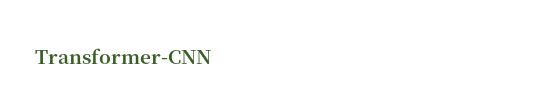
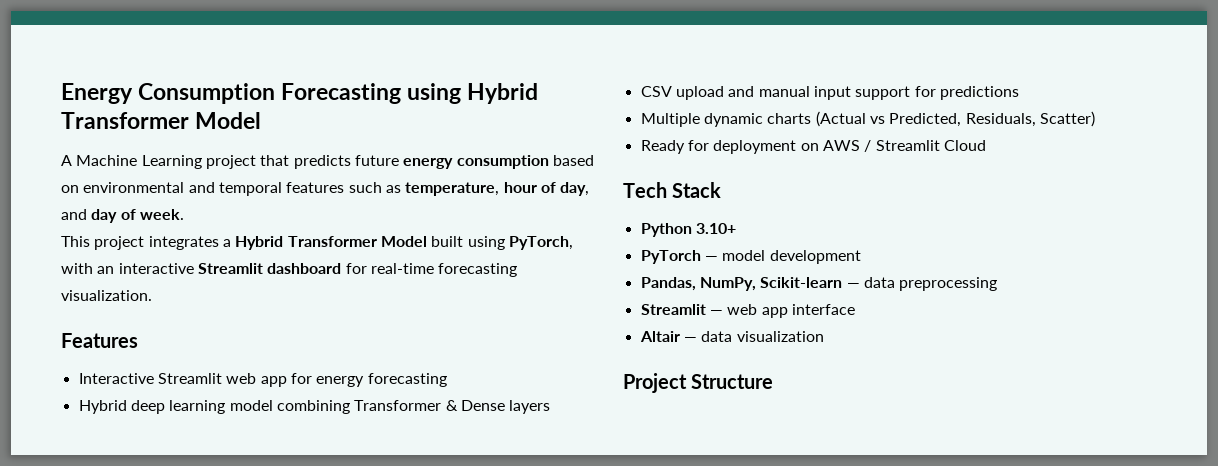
[35,48,211,64] Transformer-CNN -> [61,83,539,104] [61,112,262,129] [61,155,594,169] [61,182,590,196] [61,209,184,223] [61,236,573,250] [61,263,518,277] [61,290,152,301] [61,333,138,348] [78,373,447,387] [78,400,551,414] [640,86,1019,100] [640,111,1095,127] [640,140,986,154] [623,182,722,198] [640,223,736,237] [640,250,861,264] [640,277,998,291] [640,304,855,318] [639,331,824,342] [623,373,774,393] Energy Consumption Forecasting using Hybrid Transformer Model // A Machine Learning project that predicts future energy consumption based on environmental and temporal features such as temperature, hour of day, and day of week. // This project integrates a Hybrid Transformer Model built using PyTorch, with an interactive Streamlit dashboard for real-time forecasting visualization. // Features // Interactive Streamlit web app for energy forecasting // Hybrid deep learning model combining Transformer & Dense layers // CSV upload and manual input support for predictions // Multiple dynamic charts (Actual vs Predicted, Residuals, Scatter) // Ready for deployment on AWS / Streamlit Cloud // Tech Stack // Python 3.10+ // PyTorch — model development // Pandas, NumPy, Scikit-learn — data preprocessing // Streamlit — web app interface // Altair — data visualization // Project Structure

